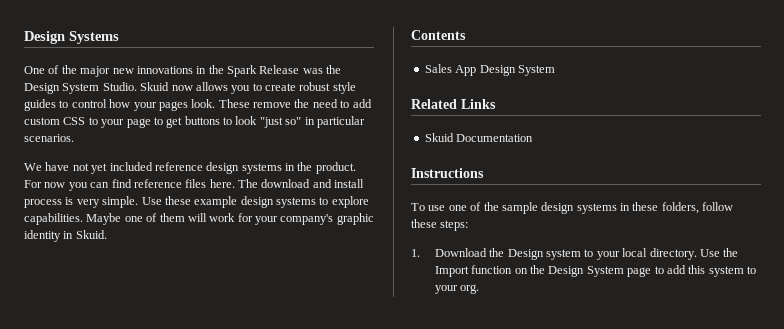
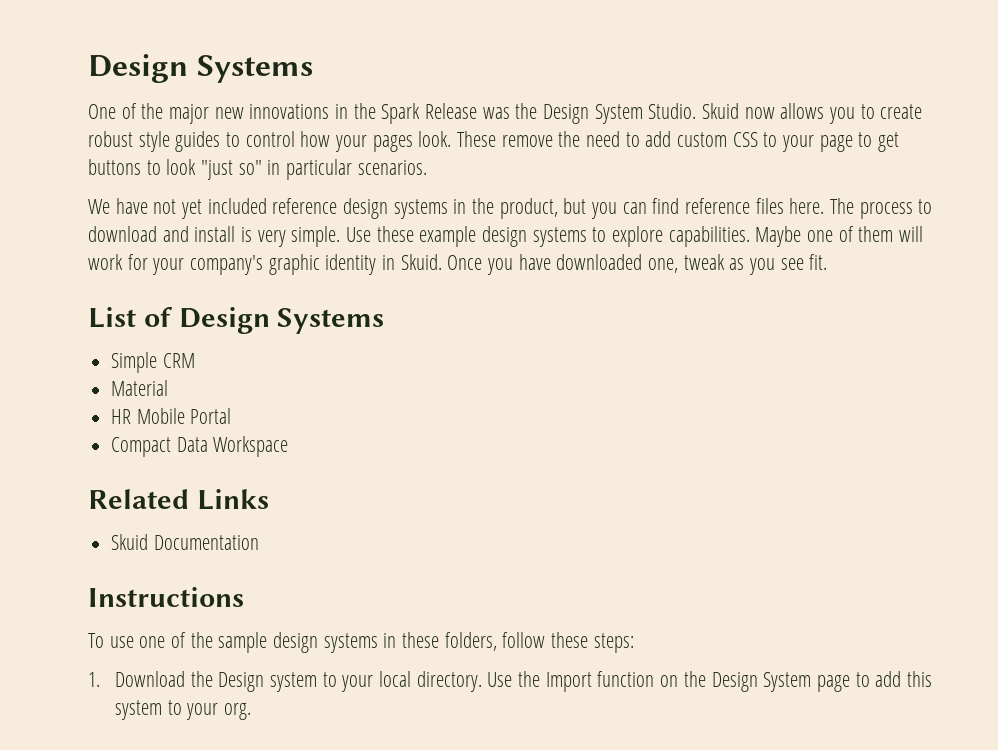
[315,162,356,174] [24,180,66,188] product. For now -> [499,198,587,219] product, but
(258, 183) none -> [859,199,933,219] process to
[24,199,62,208] process -> (236, 234) none
[411,30,466,40] [424,64,555,76] // Contents // Sales App Design System -> [447,254,828,275] [88,307,385,334] [111,352,195,373] [111,380,169,396] [111,408,232,424] [111,436,289,457] Once you have downloaded one, tweak as you see fit. // List of Design Systems // Simple CRM // Material // HR Mobile Portal // Compact Data Workspace

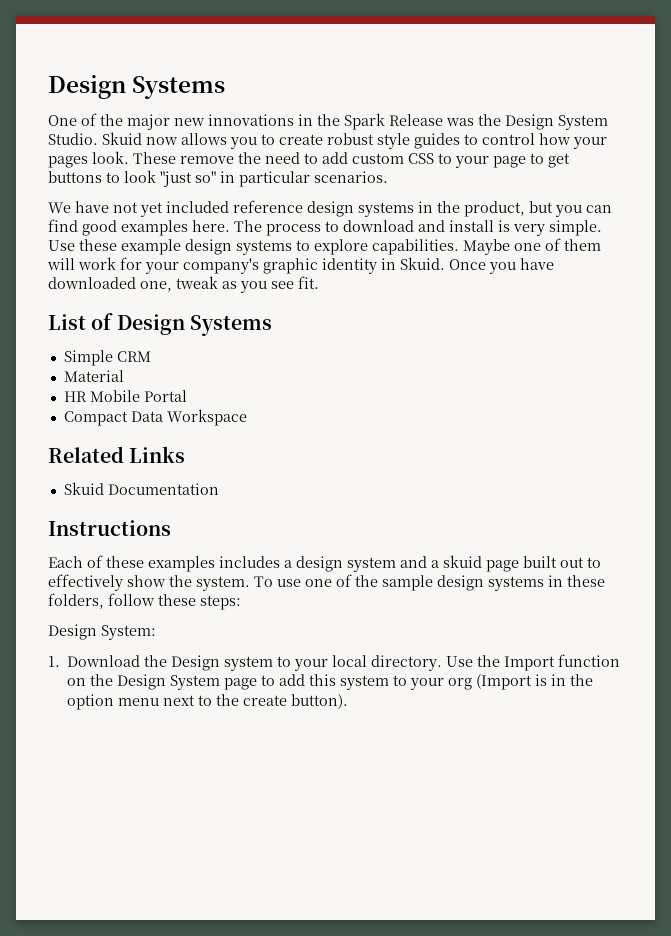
[685,198,784,214] reference files -> [82,220,188,236] good examples
(244, 597) none -> [48,555,601,572] [48,574,250,591] Each of these examples includes a design system and a skuid page built out to effectively show the system.
(634, 643) none -> [48,624,156,640] // Design System:
[224,703,252,720] org. -> [448,674,594,690] [67,694,349,710] org (Import is in the option menu next to the create button).

